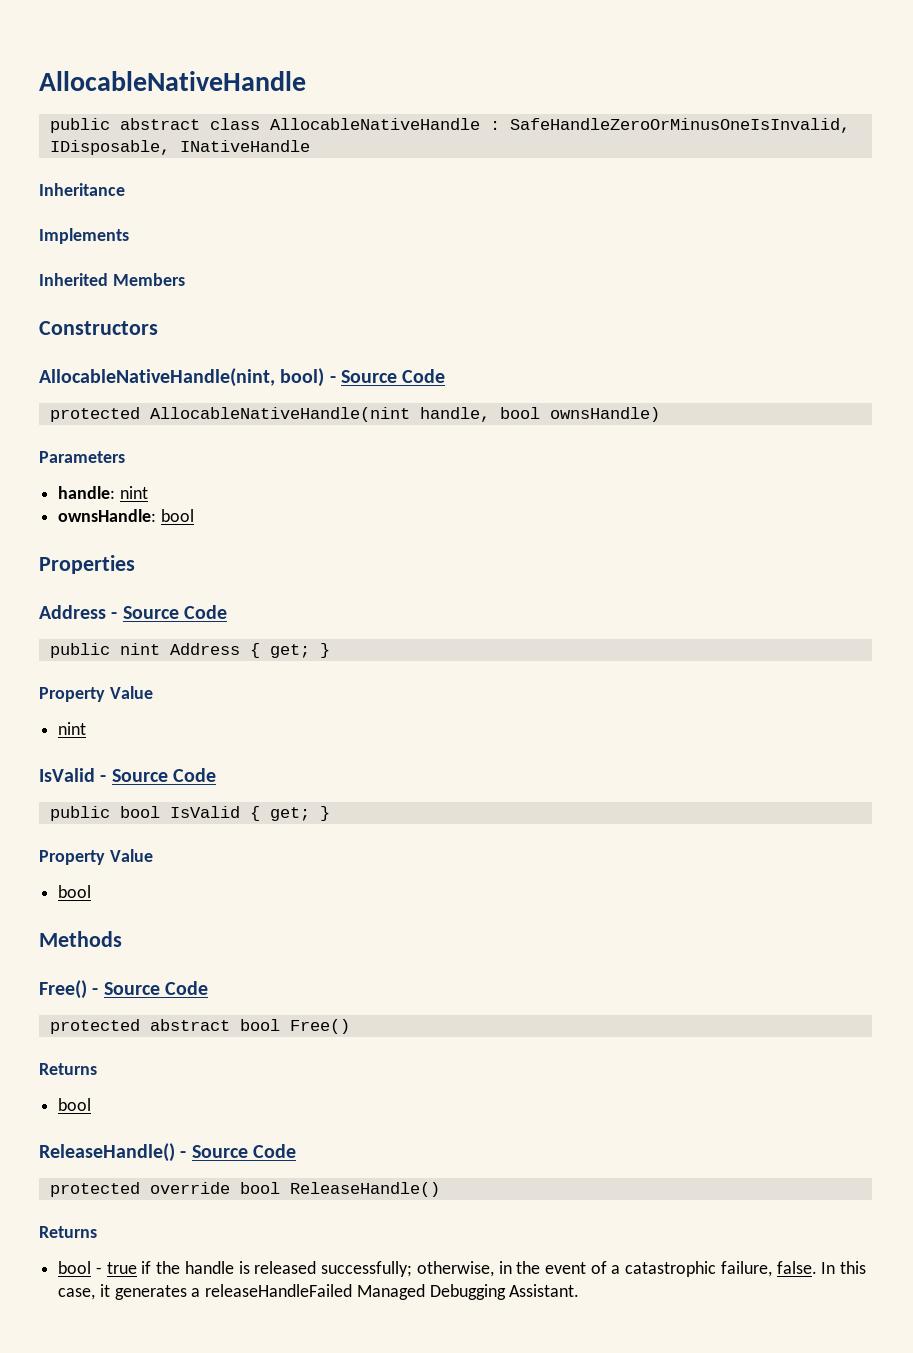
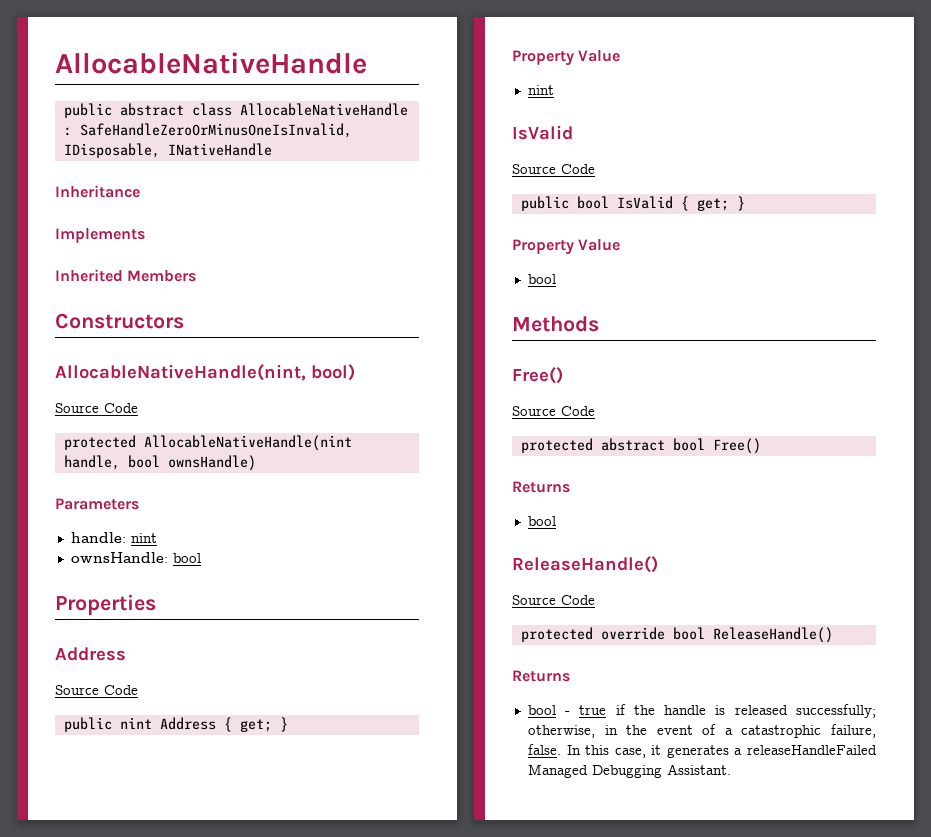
[329,376,336,383] - -> (355, 372) //
[111,612,118,619] - -> (126, 654) //
[100,775,107,782] - -> (573, 132) //
[92,988,99,995] - -> (563, 375) //
[180,1151,187,1158] - -> (658, 564) //

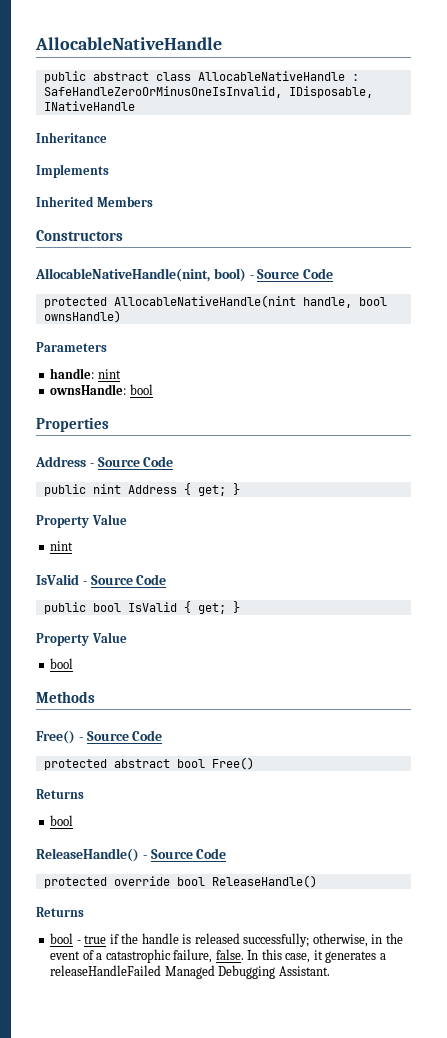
(355, 372) // -> [249,275,254,279] -
(126, 654) // -> [89,463,94,467] -
(573, 132) // -> [82,581,87,585] -
(563, 375) // -> [78,737,83,741] -
(658, 564) // -> [142,855,147,859] -

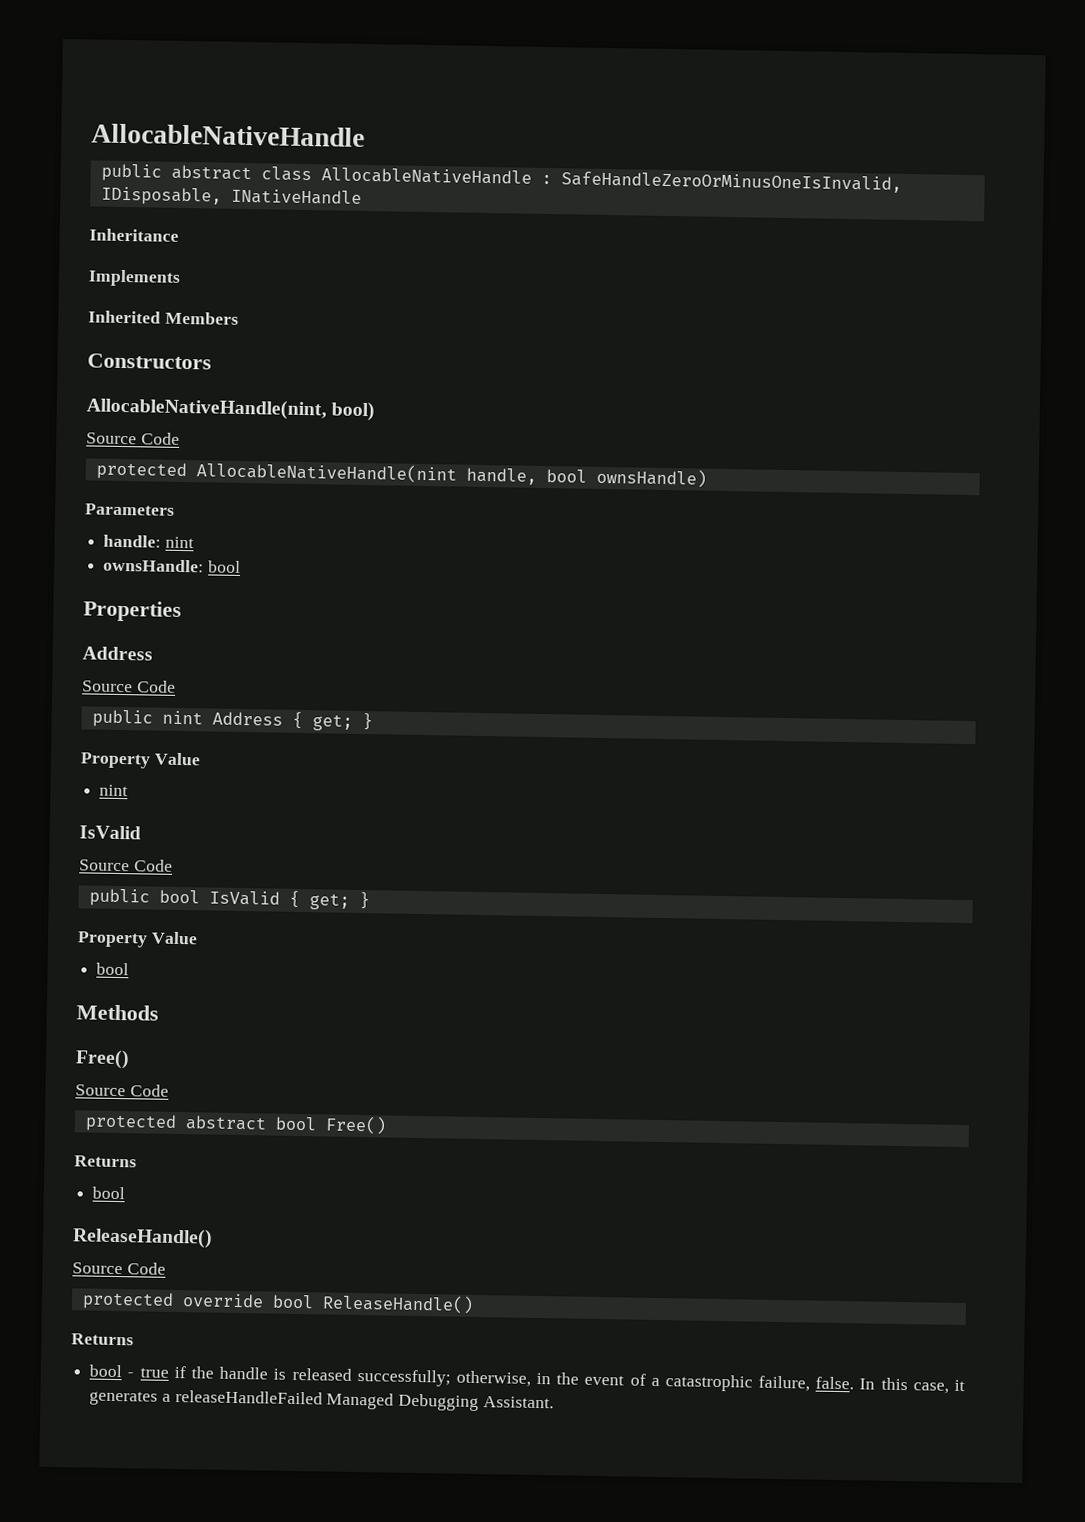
[249,275,254,279] - -> (376, 411) //
[89,463,94,467] - -> (153, 653) //
[82,581,87,585] - -> (141, 832) //
[78,737,83,741] - -> (130, 1059) //
[142,855,147,859] - -> (213, 1238) //

